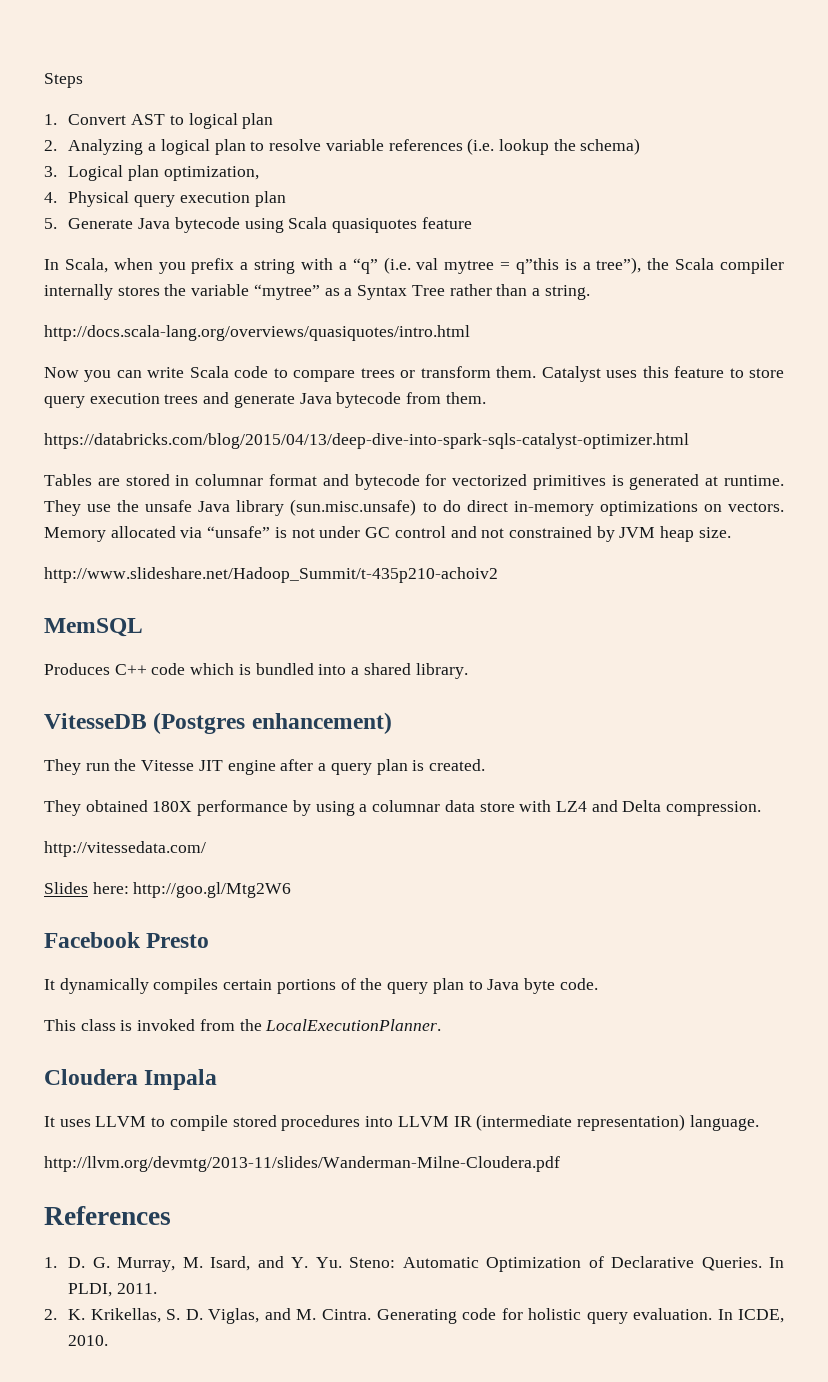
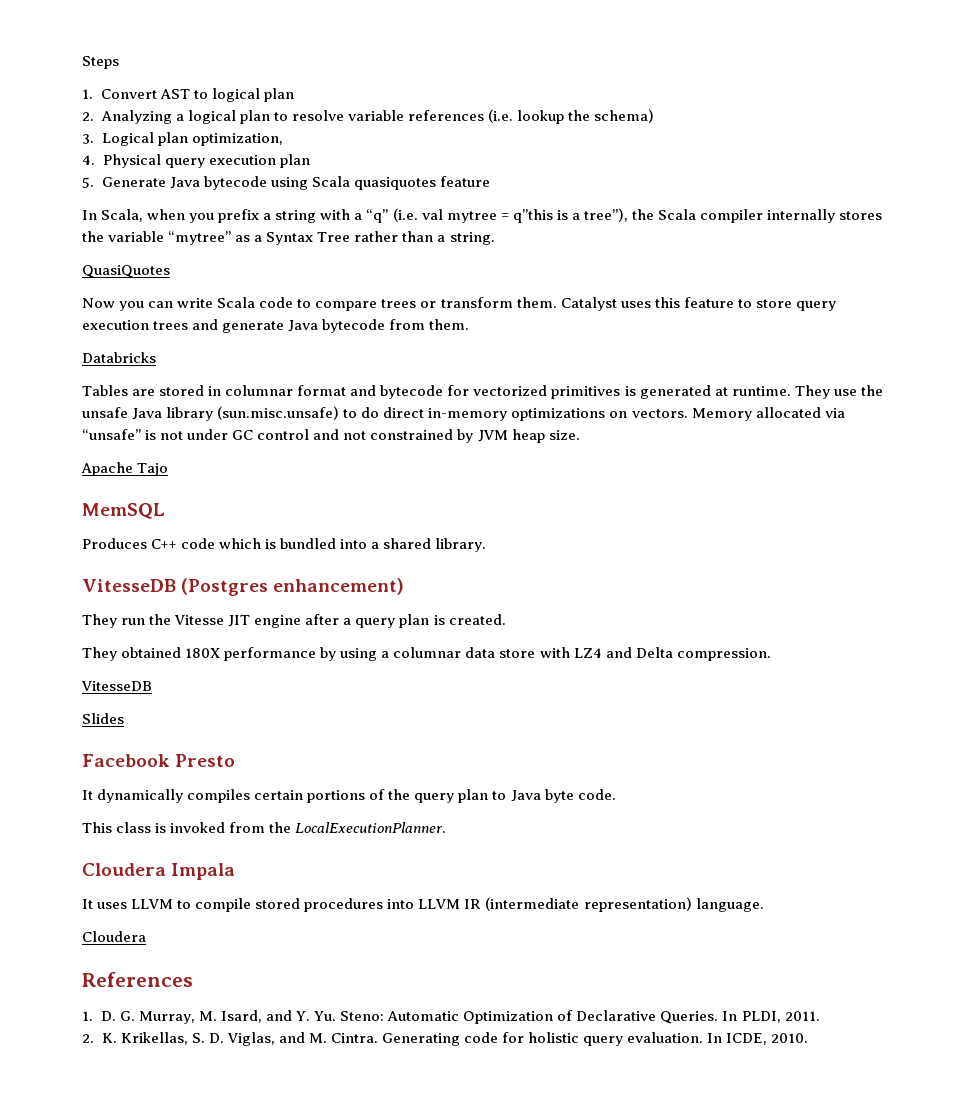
[44,325,470,341] http://docs.scala-lang.org/overviews/quasiquotes/intro.html -> [82,265,170,278] QuasiQuotes
[44,433,689,449] https://databricks.com/blog/2015/04/13/deep-dive-into-spark-sqls-catalyst-optimizer.html -> [82,352,156,363] Databricks
[44,567,498,583] http://www.slideshare.net/Hadoop_Summit/t-435p210-achoiv2 -> [81,462,169,476] Apache Tajo
[44,841,206,857] http://vitessedata.com/ -> [81,681,152,691] VitesseDB
[92,882,292,898] here: http://goo.gl/Mtg2W6 -> (124, 718) none
[44,1156,560,1172] http://llvm.org/devmtg/2013-11/slides/Wanderman-Milne-Cloudera.pdf -> [82,931,146,942] Cloudera

